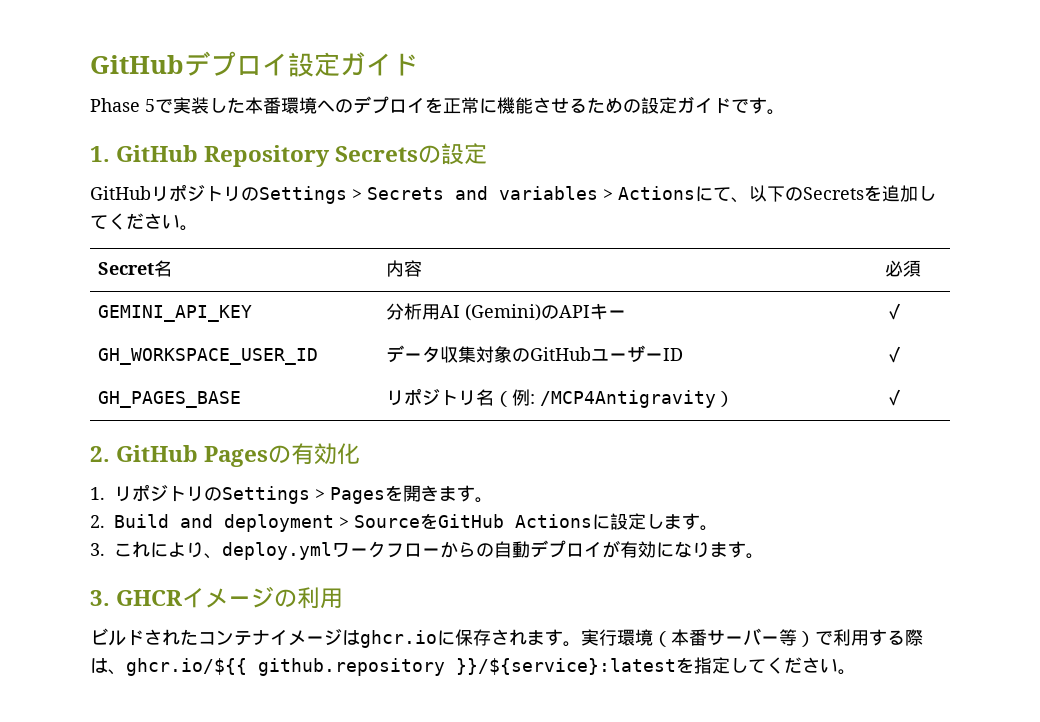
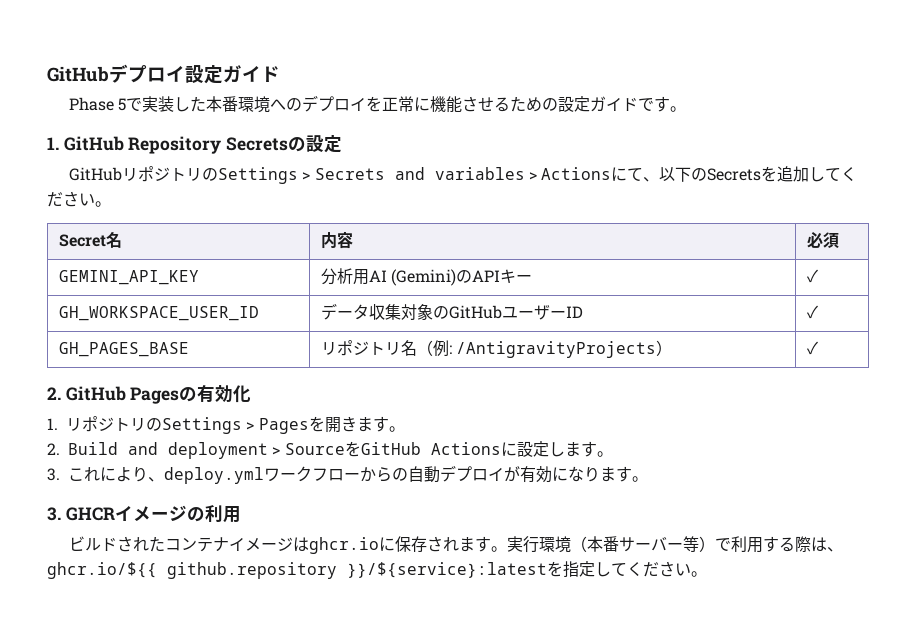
[539,390,716,408] /MCP4Antigravity -> [455,341,656,358] /AntigravityProjects

